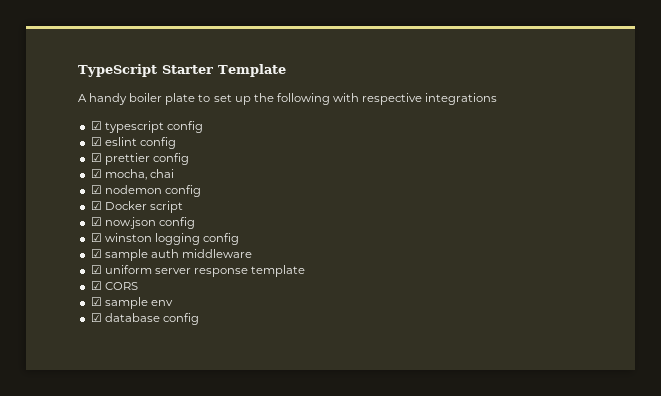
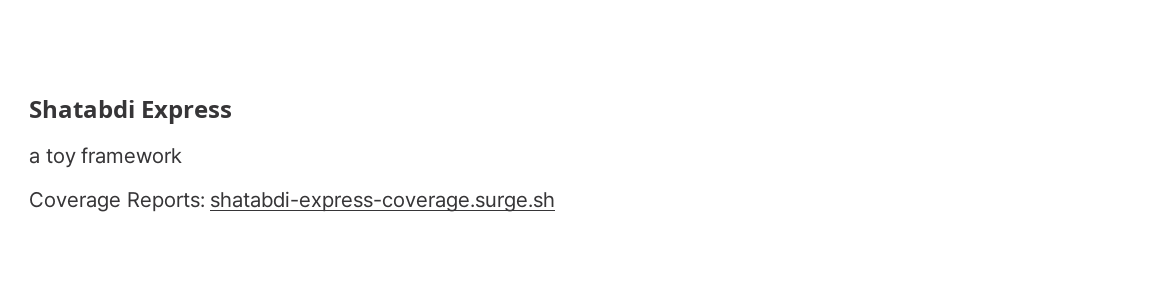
[78,64,286,77] [78,93,498,105] [90,121,203,133] [90,137,176,149] [90,153,189,165] [90,169,174,180] [90,185,201,197] [90,201,183,213] [90,217,195,229] [90,233,239,245] [90,249,252,261] [90,265,306,277] [90,281,138,290] [90,297,173,309] [90,313,199,325] TypeScript Starter Template // A handy boiler plate to set up the following with respective integrations // ☑ typescript config // ☑ eslint config // ☑ prettier config // ☑ mocha, chai // ☑ nodemon config // ☑ Docker script // ☑ now.json config // ☑ winston logging config // ☑ sample auth middleware // ☑ uniform server response template // ☑ CORS // ☑ sample env // ☑ database config -> [29,100,233,124] [29,147,183,168] [29,191,556,212] Shatabdi Express // a toy framework // Coverage Reports: shatabdi-express-coverage.surge.sh

